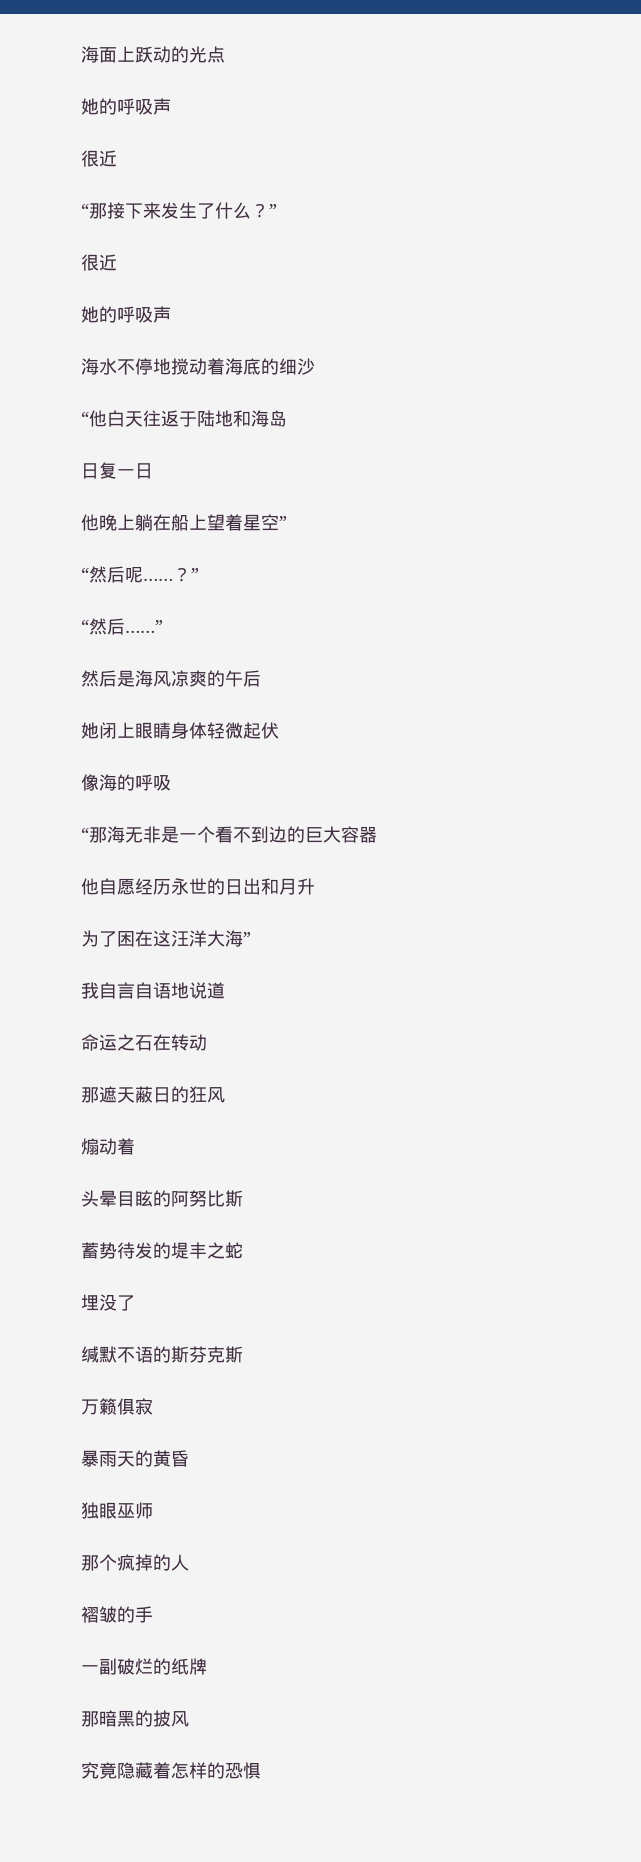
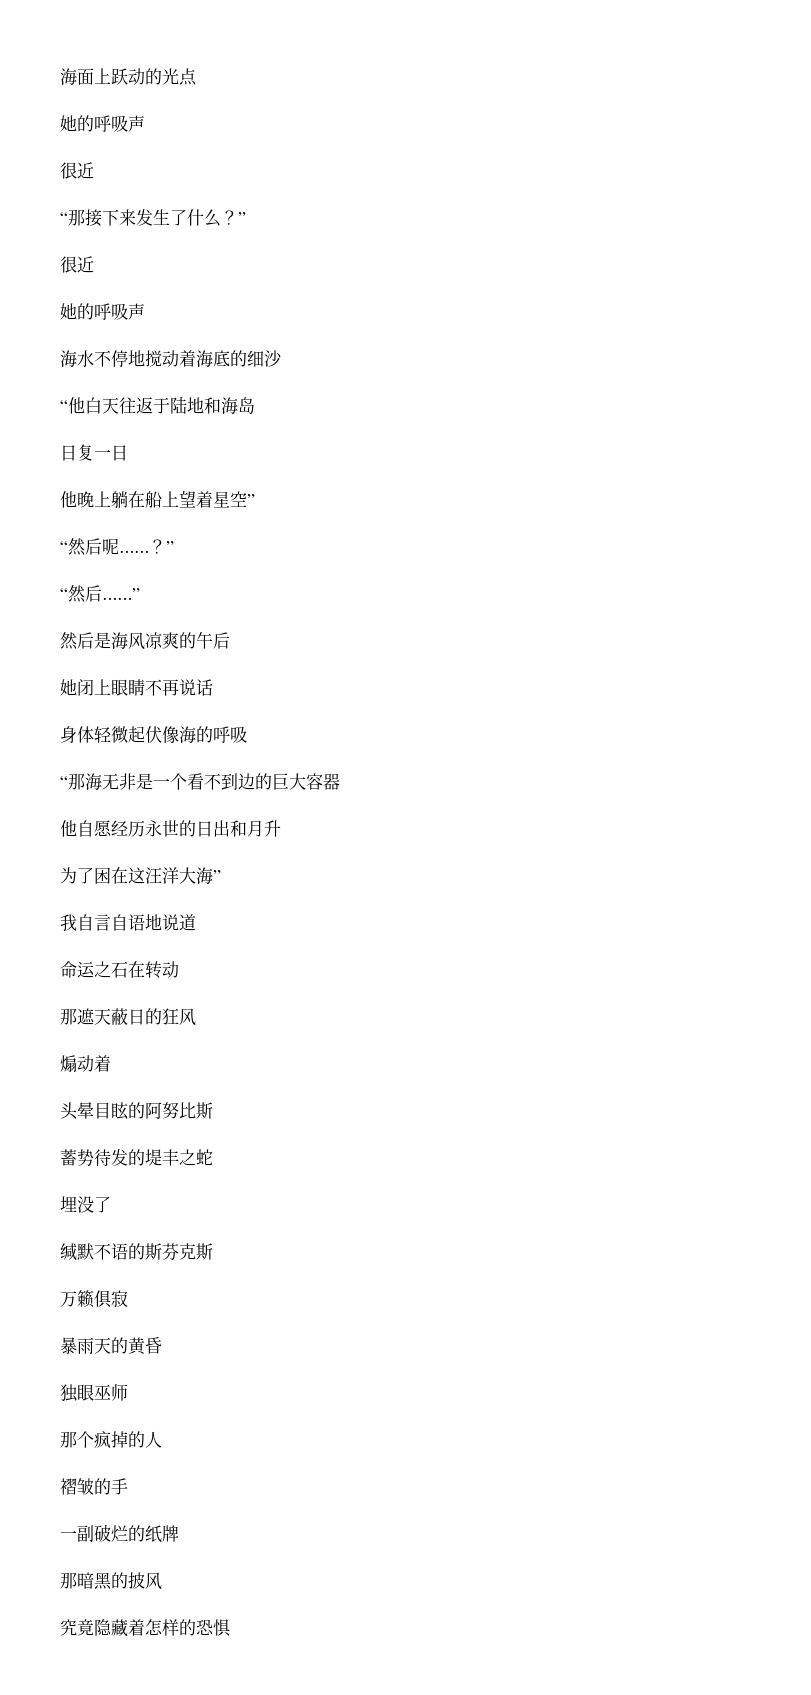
(171, 730) none -> [145,679,213,696] 不再说话 //
(279, 730) // -> (162, 734) none

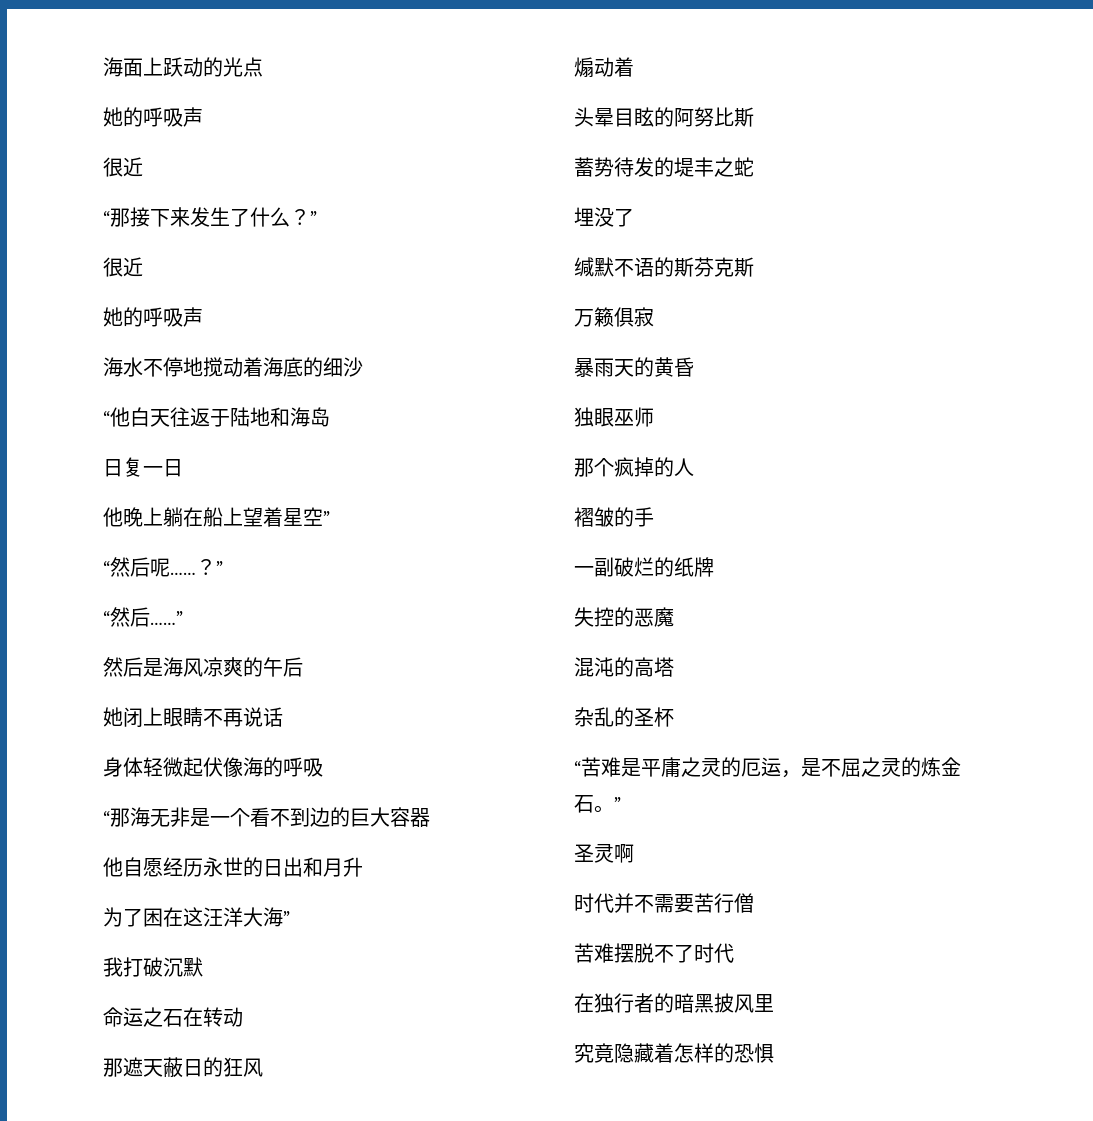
[77,914,196,931] 自言自语地说道 -> [123,957,203,977] 打破沉默
[60,1572,128,1590] 那暗黑的 -> [574,607,674,627] [574,657,674,677] [574,707,674,727] [574,757,961,778] [574,795,621,813] [574,843,634,863] [574,893,754,913] [574,943,734,963] [574,993,714,1013] 失控的恶魔 // 混沌的高塔 // 杂乱的圣杯 // “苦难是平庸之灵的厄运，是不屈之灵的炼金石。” // 圣灵啊 // 时代并不需要苦行僧 // 苦难摆脱不了时代 // 在独行者的暗黑
(162, 1581) none -> [754,994,774,1012] 里

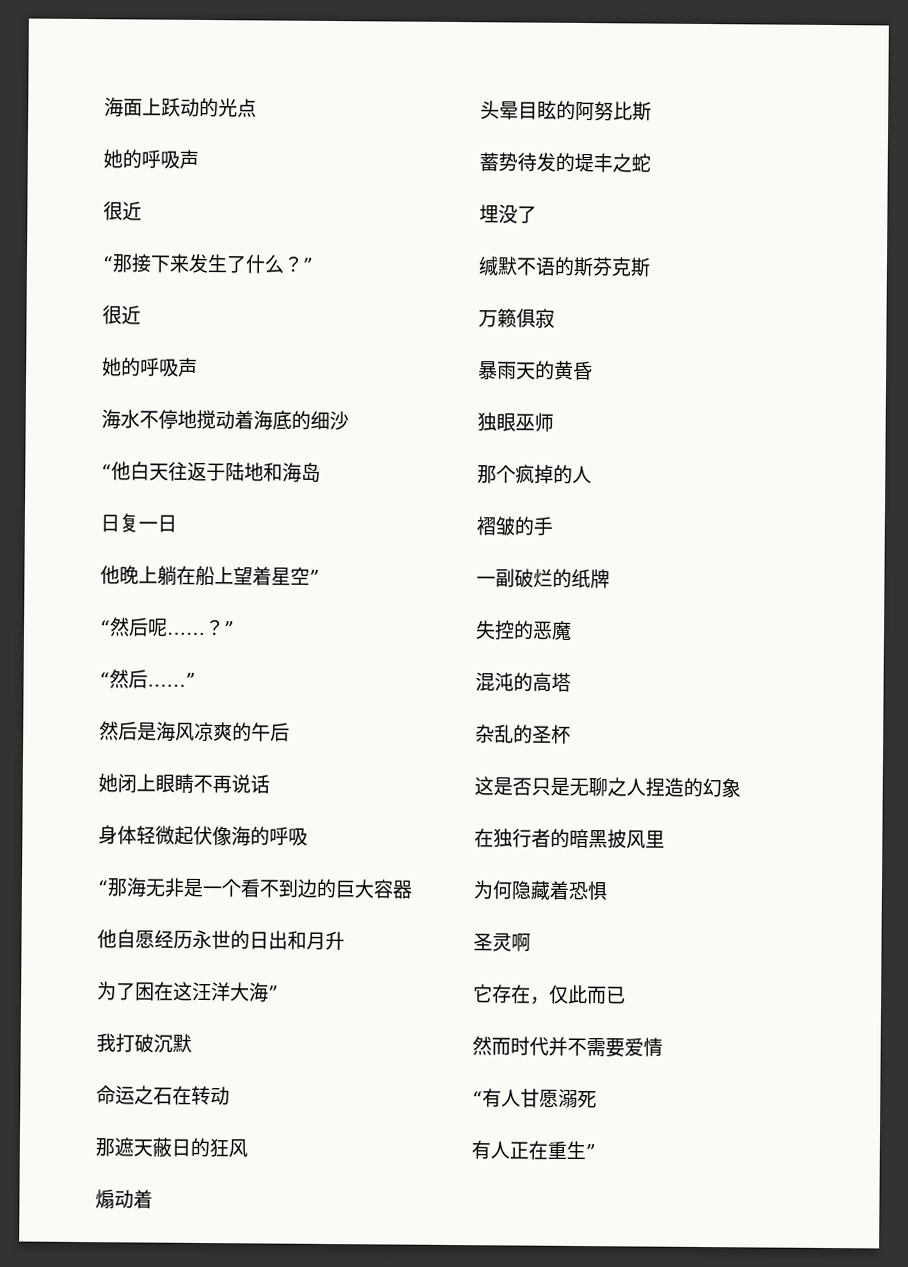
[574,757,961,778] [574,795,621,813] [574,843,634,863] [574,893,754,913] [574,943,734,963] “苦难是平庸之灵的厄运，是不屈之灵的炼金石。” // 圣灵啊 // 时代并不需要苦行僧 // 苦难摆脱不了时代 -> [474,776,741,798] 这是否只是无聊之人捏造的幻象
[574,1043,774,1063] 究竟隐藏着怎样的恐惧 -> [473,880,608,901] [473,932,531,952] [473,984,626,1005] [472,1036,663,1058] [472,1088,597,1109] [471,1140,596,1160] 为何隐藏着恐惧 // 圣灵啊 // 它存在，仅此而已 // 然而时代并不需要爱情 // “有人甘愿溺死 // 有人正在重生”

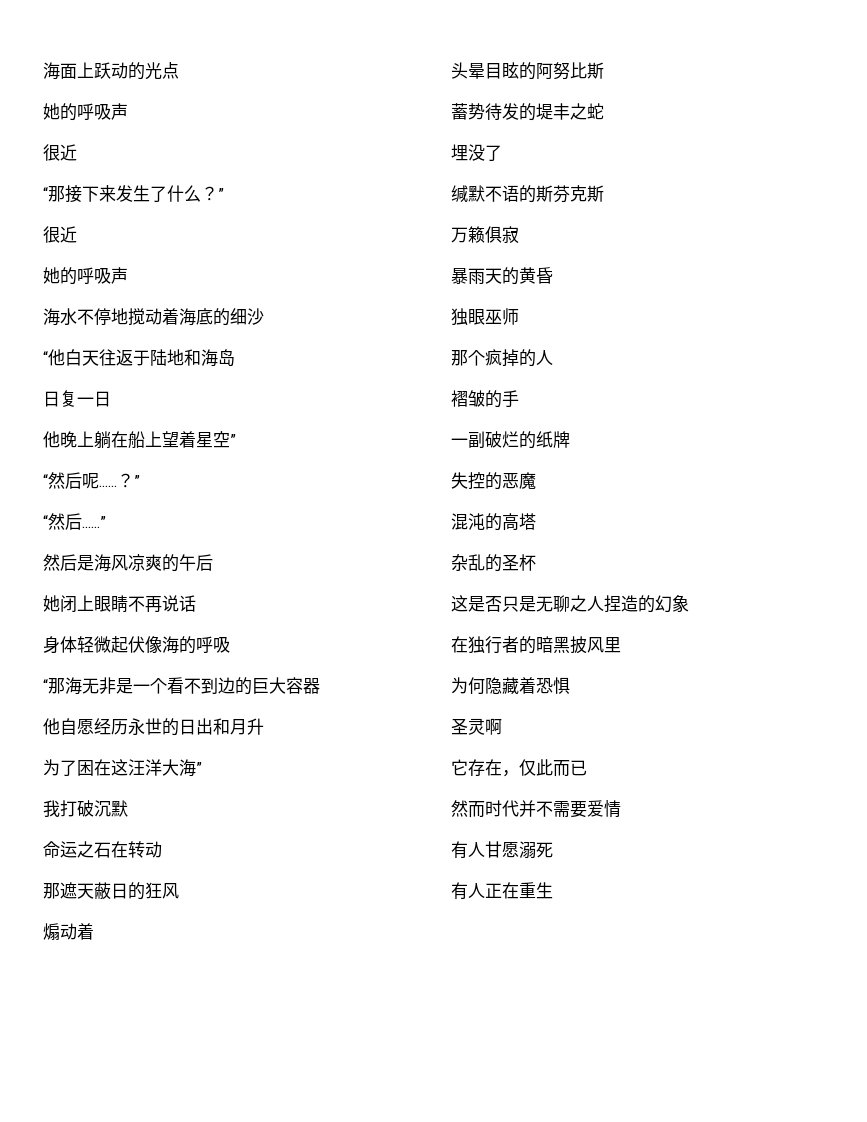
[472,1091,483,1106] “ -> (621, 809) none
[585,1144,596,1159] ” -> (553, 890) none

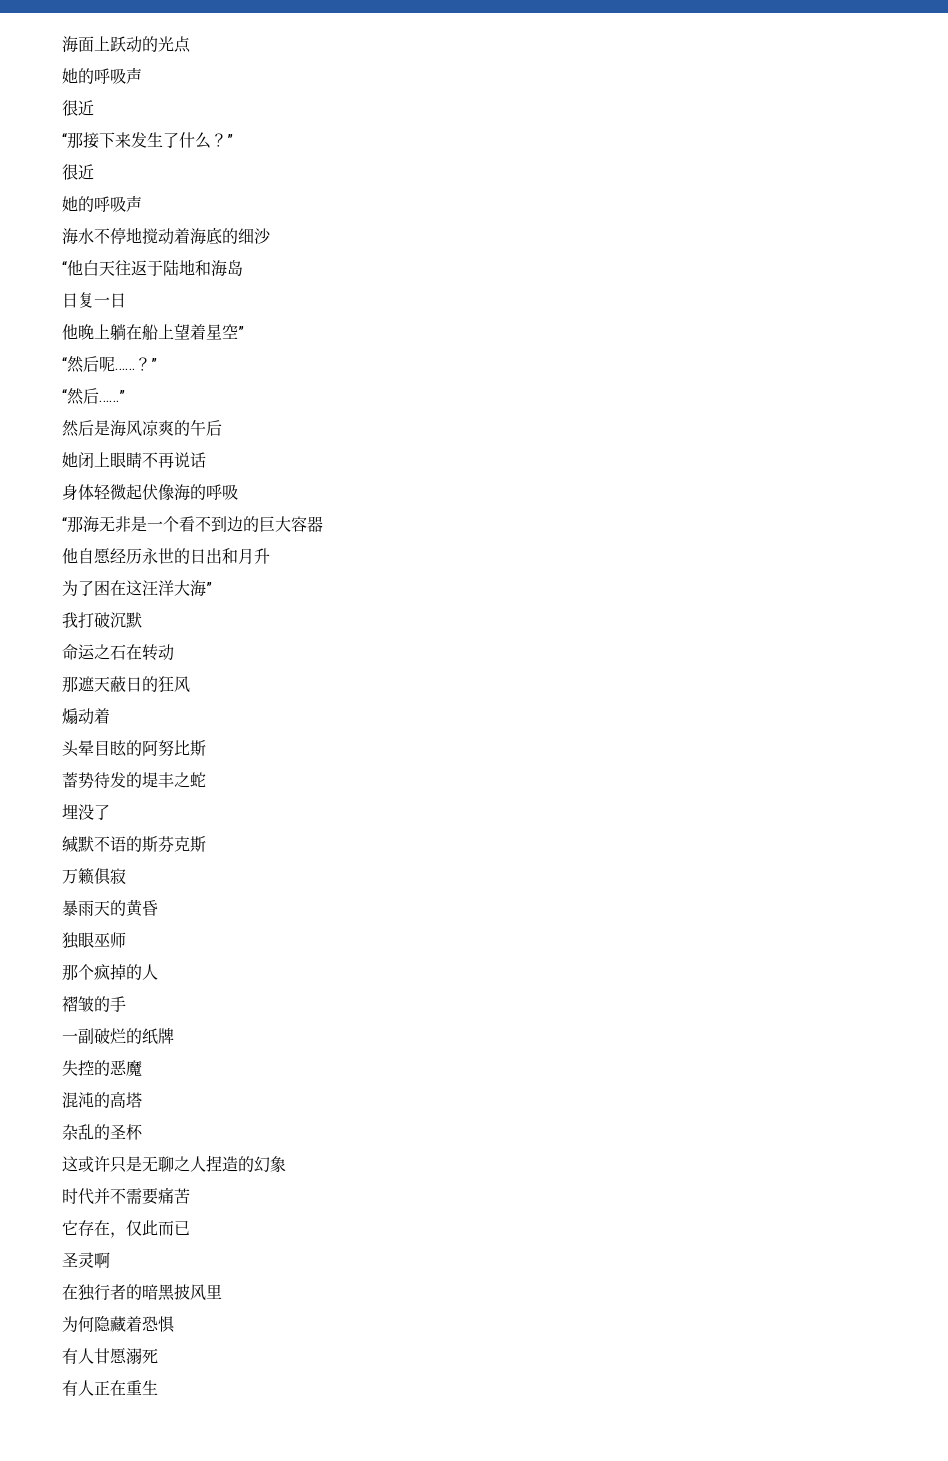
[468,596,502,612] 是否 -> [78,1156,110,1173] 或许
(689, 603) none -> [62,1187,190,1205] [62,1220,190,1238] [62,1252,110,1268] // 时代并不需要痛苦 // 它存在，仅此而已 // 圣灵啊
[451,718,502,735] [451,759,587,777] [451,800,621,818] // 圣灵啊 // 它存在，仅此而已 // 然而时代并不需要爱情 -> (174, 1324) none

